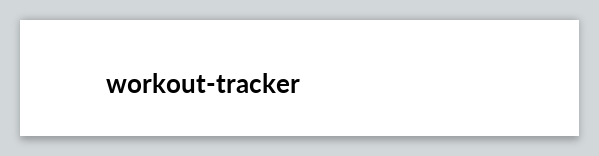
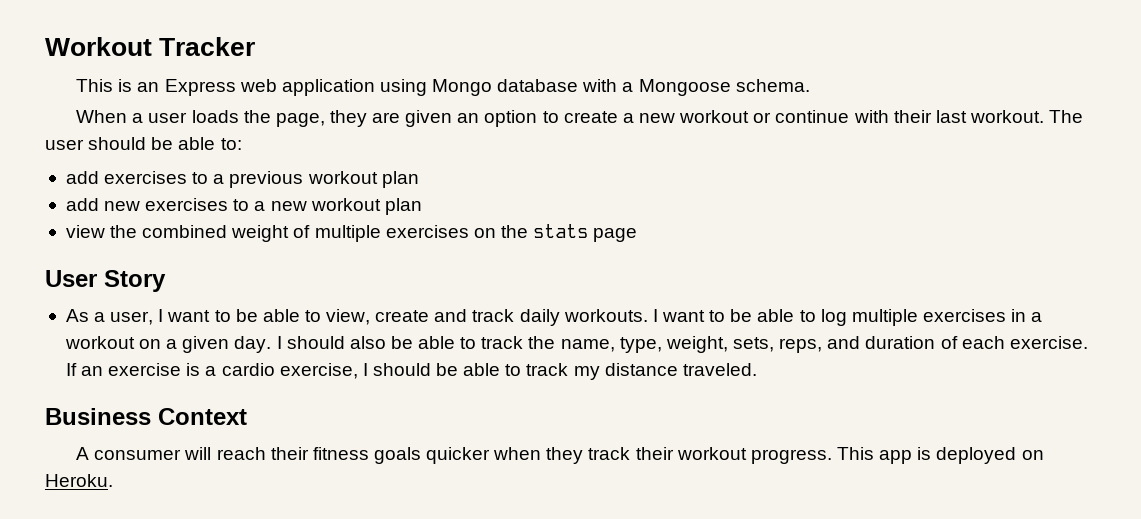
[106,73,300,93] workout-tracker -> [45,37,256,56] [76,79,810,96] [76,110,1084,127] [45,137,242,150] [65,171,419,188] [65,198,422,215] [65,224,638,242] [45,270,166,292] [65,309,1043,326] [64,336,1088,353] [65,363,757,380] [45,408,247,425] [76,447,1044,464] [45,474,113,487] Workout Tracker // This is an Express web application using Mongo database with a Mongoose schema. // When a user loads the page, they are given an option to create a new workout or continue with their last workout. The user should be able to: // add exercises to a previous workout plan // add new exercises to a new workout plan // view the combined weight of multiple exercises on the stats page // User Story // As a user, I want to be able to view, create and track daily workouts. I want to be able to log multiple exercises in a workout on a given day. I should also be able to track the name, type, weight, sets, reps, and duration of each exercise. If an exercise is a cardio exercise, I should be able to track my distance traveled. // Business Context // A consumer will reach their fitness goals quicker when they track their workout progress. This app is deployed on Heroku.

